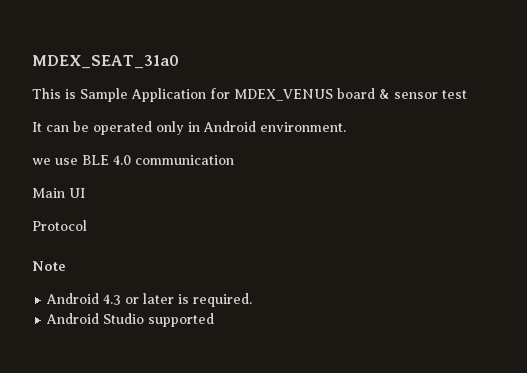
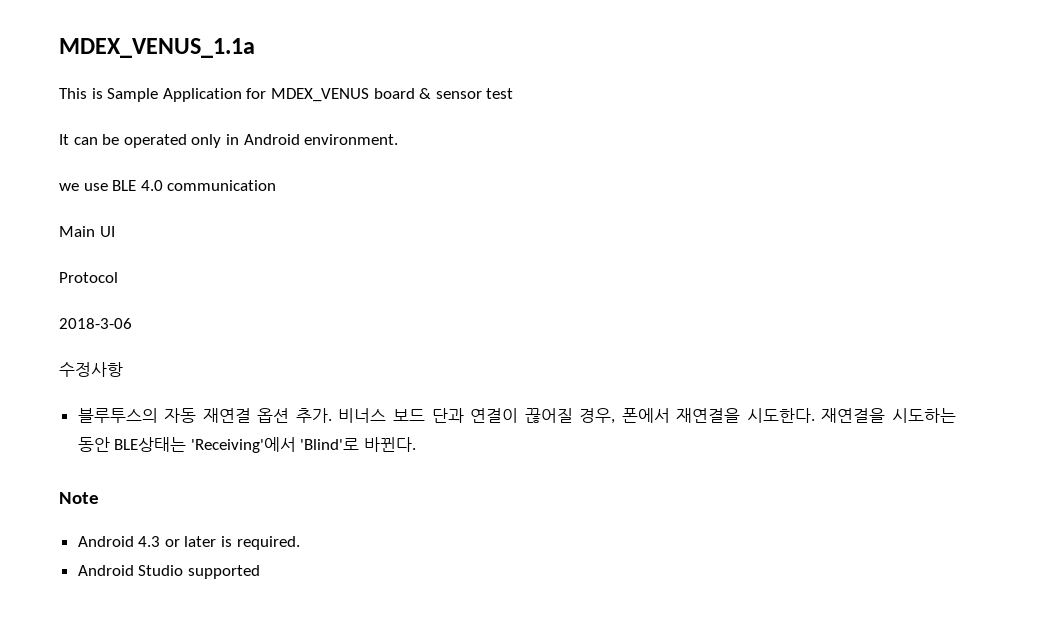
[32,55,179,69] MDEX_SEAT_31a0 -> [59,38,255,58] MDEX_VENUS_1.1a
(87, 225) none -> [59,318,132,329] [59,362,123,377] [77,408,956,424] [77,437,417,453] // 2018-3-06 // 수정사항 // 블루투스의 자동 재연결 옵션 추가. 비너스 보드 단과 연결이 끊어질 경우, 폰에서 재연결을 시도한다. 재연결을 시도하는 동안 BLE상태는 'Receiving'에서 'Blind'로 바뀐다.

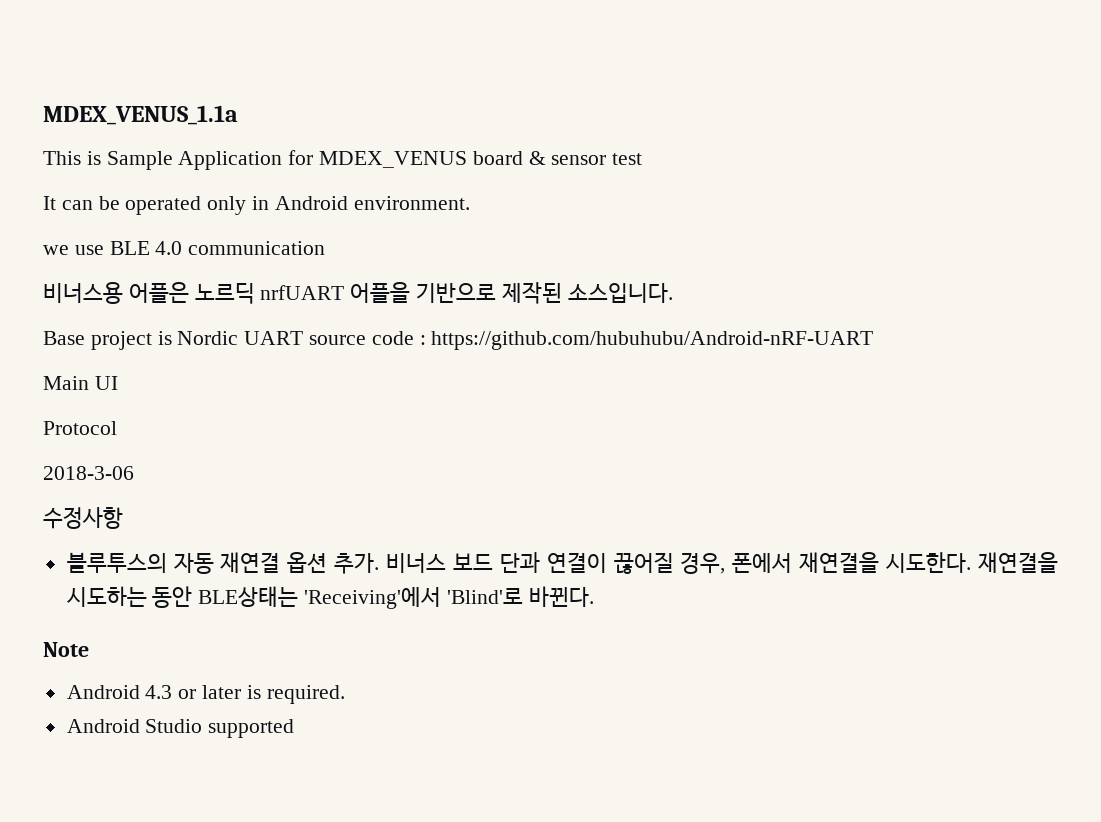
(277, 185) none -> [43,282,673,304] [43,331,874,350] // 비너스용 어플은 노르딕 nrfUART 어플을 기반으로 제작된 소스입니다. // Base project is Nordic UART source code : https://github.com/hubuhubu/Android-nRF-UART

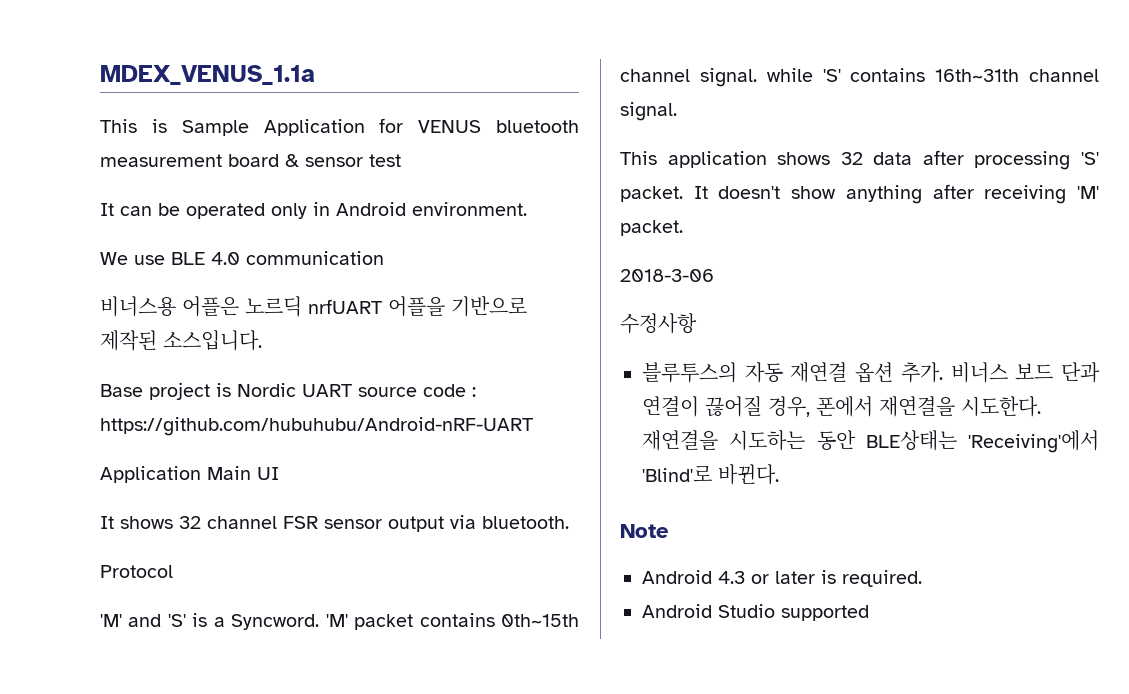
[319,151,468,168] MDEX_VENUS -> [418,120,579,133] [100,154,222,167] VENUS bluetooth measurement
[43,245,69,255] we -> [100,252,128,265] We
(874, 340) none -> [100,466,201,483] Application
[43,421,117,435] Protocol -> [100,515,569,532] [100,565,173,578] [100,613,579,630] [620,68,1099,87] [620,102,677,121] [620,150,1099,170] [620,184,1099,204] [620,220,683,236] It shows 32 channel FSR sensor output via bluetooth. // Protocol // 'M' and 'S' is a Syncword. 'M' packet contains 0th~15th channel signal. while 'S' contains 16th~31th channel signal. // This application shows 32 data after processing 'S' packet. It doesn't show anything after receiving 'M' packet.

